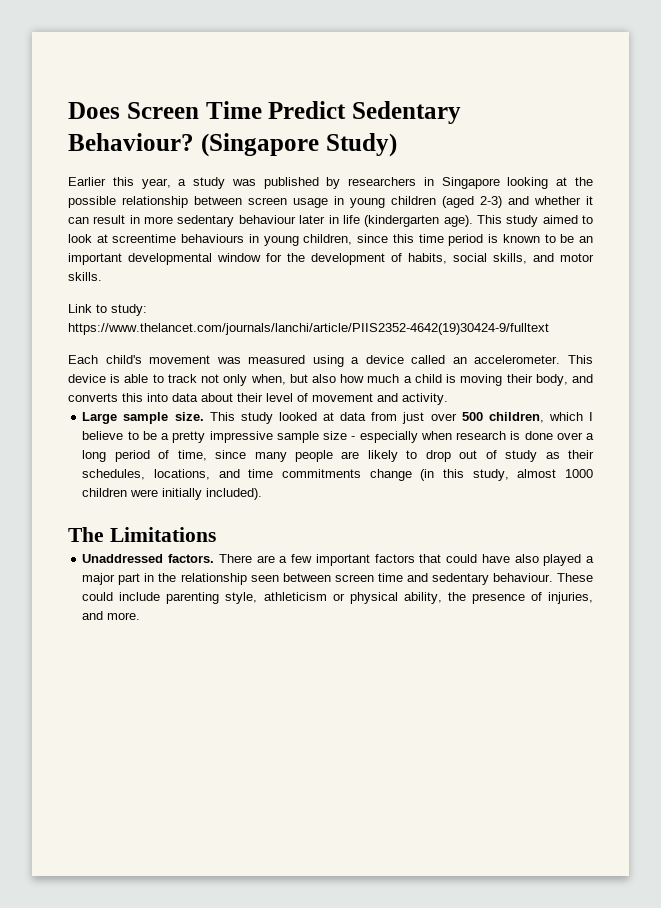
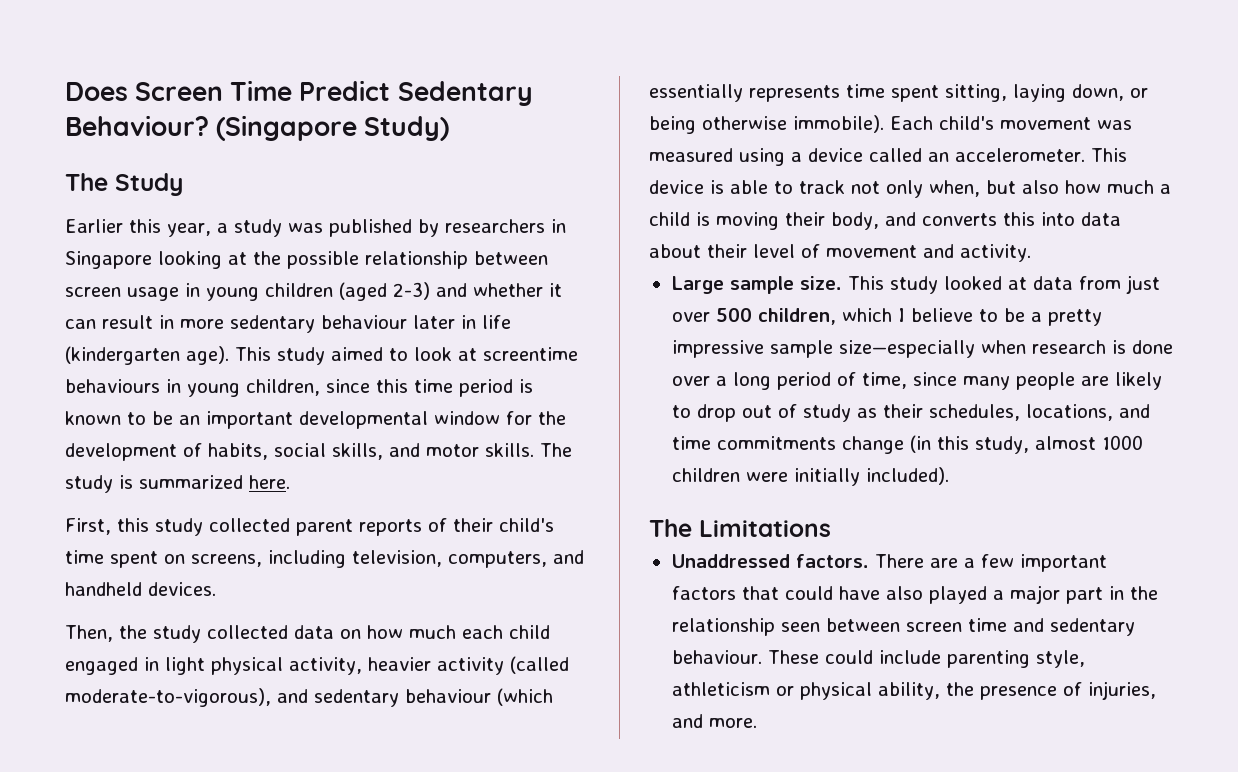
(397, 145) none -> [65,173,183,196] // The Study
[68,304,147,316] [68,323,549,335] // Link to study: https://www.thelancet.com/journals/lanchi/article/PIIS2352-4642(19)30424-9/fulltext // -> [540,443,572,457] [65,475,290,493] [65,518,554,536] [65,550,584,568] [65,582,216,596] [65,625,550,643] [65,656,569,675] [65,688,553,707] [649,84,1148,102] [649,115,884,134] The study is summarized here. // First, this study collected parent reports of their child's time spent on screens, including television, computers, and handheld devices. // Then, the study collected data on how much each child engaged in light physical activity, heavier activity (called moderate-to-vigorous), and sedentary behaviour (which essentially represents time spent sitting, laying down, or being otherwise immobile).
[323,431,418,443] size - especially -> [838,340,975,358] size—especially

